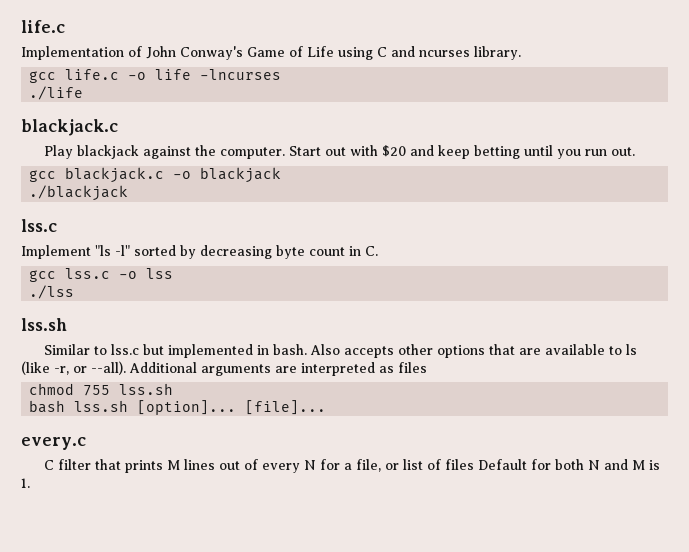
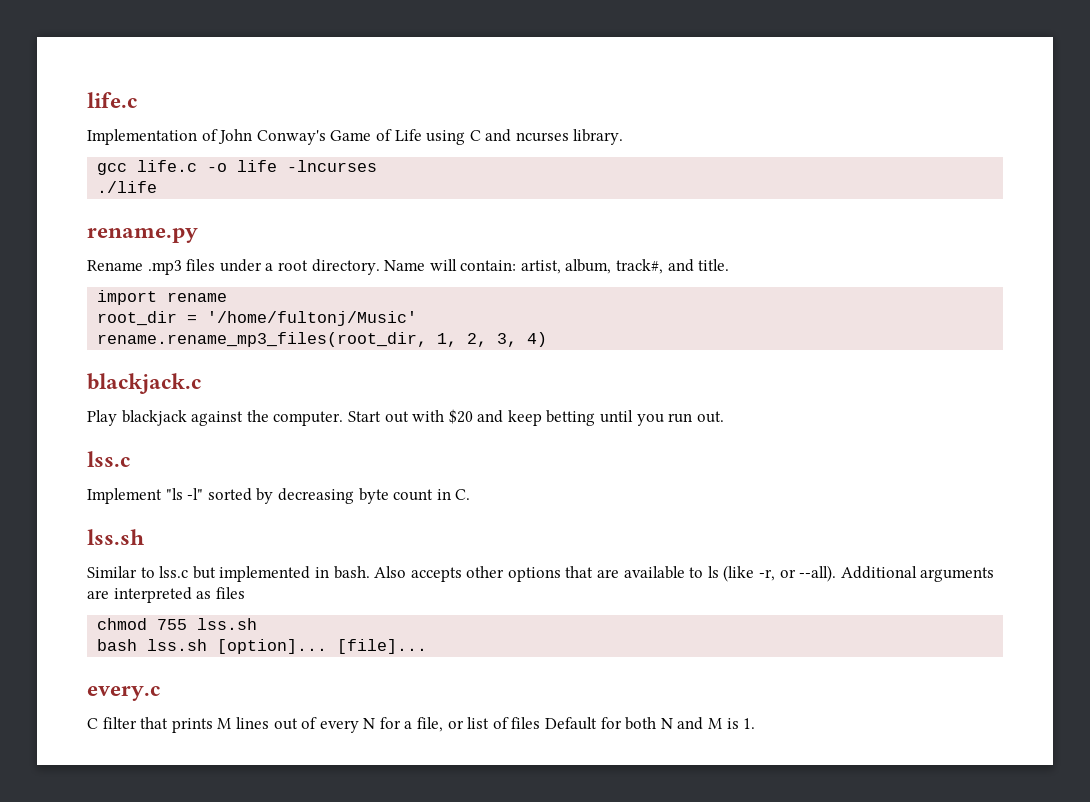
(84, 93) none -> [87,228,198,243] [87,259,730,275] [97,290,228,305] [97,311,418,326] [97,332,548,347] // rename.py // Rename .mp3 files under a root directory. Name will contain: artist, album, track#, and title. // import rename // root_dir = '/home/fultonj/Music' // rename.rename_mp3_files(root_dir, 1, 2, 3, 4)
[29,167,282,183] [29,185,129,201] // gcc blackjack.c -o blackjack // ./blackjack -> (724, 417) none
[29,268,174,282] [29,285,75,299] // gcc lss.c -o lss // ./lss -> (471, 494) none

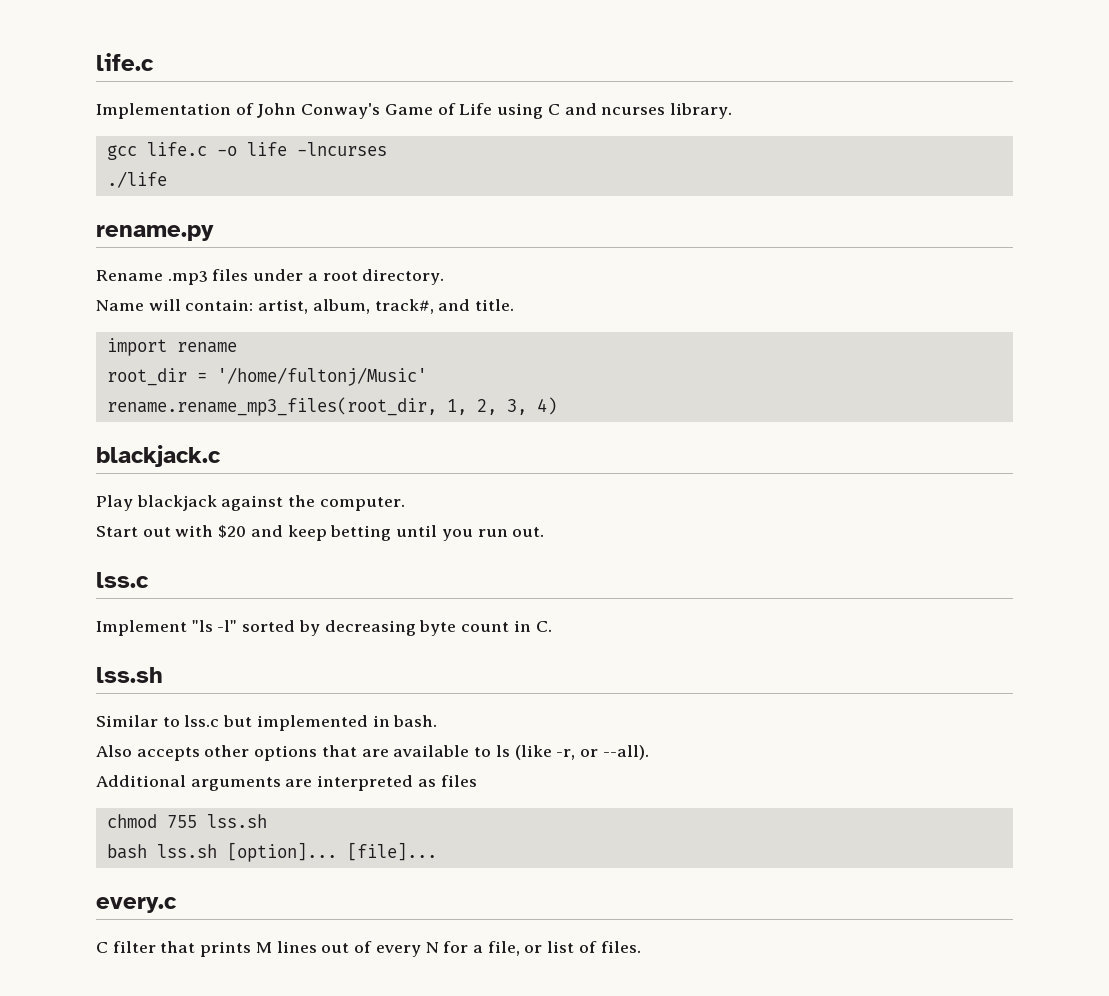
(380, 267) none -> (445, 277) //
(344, 418) none -> (405, 504) //
(370, 572) none -> (438, 721) //
(837, 573) none -> (649, 752) //
[511,717,756,730] files Default for both N and M is 1. -> [600,941,641,953] files.

